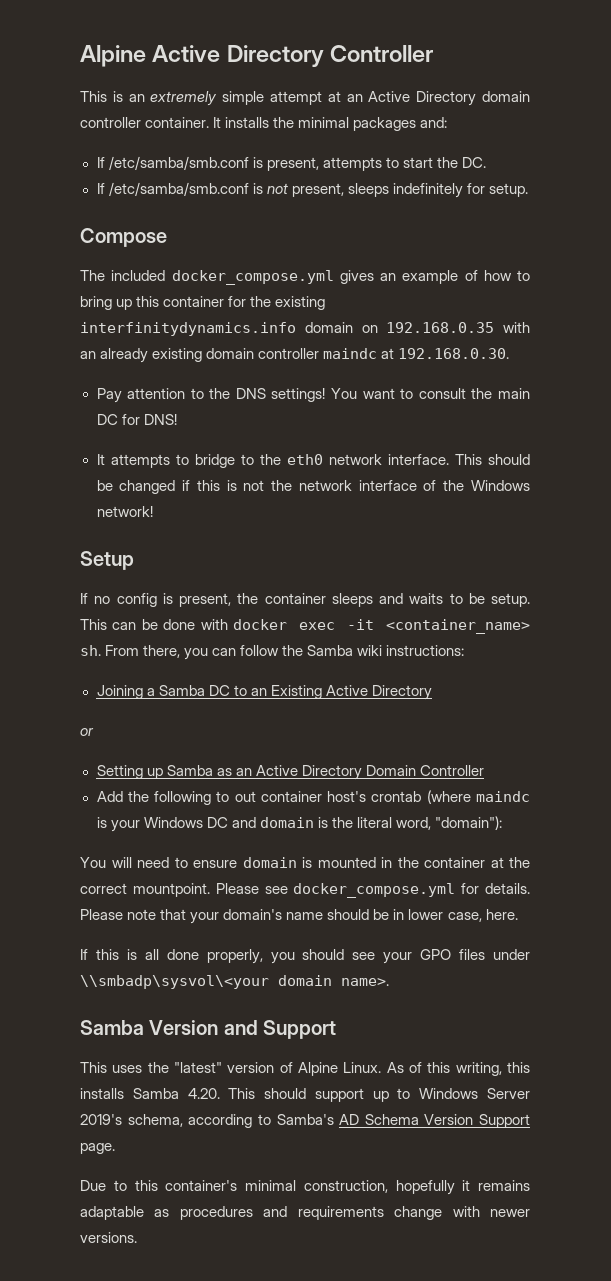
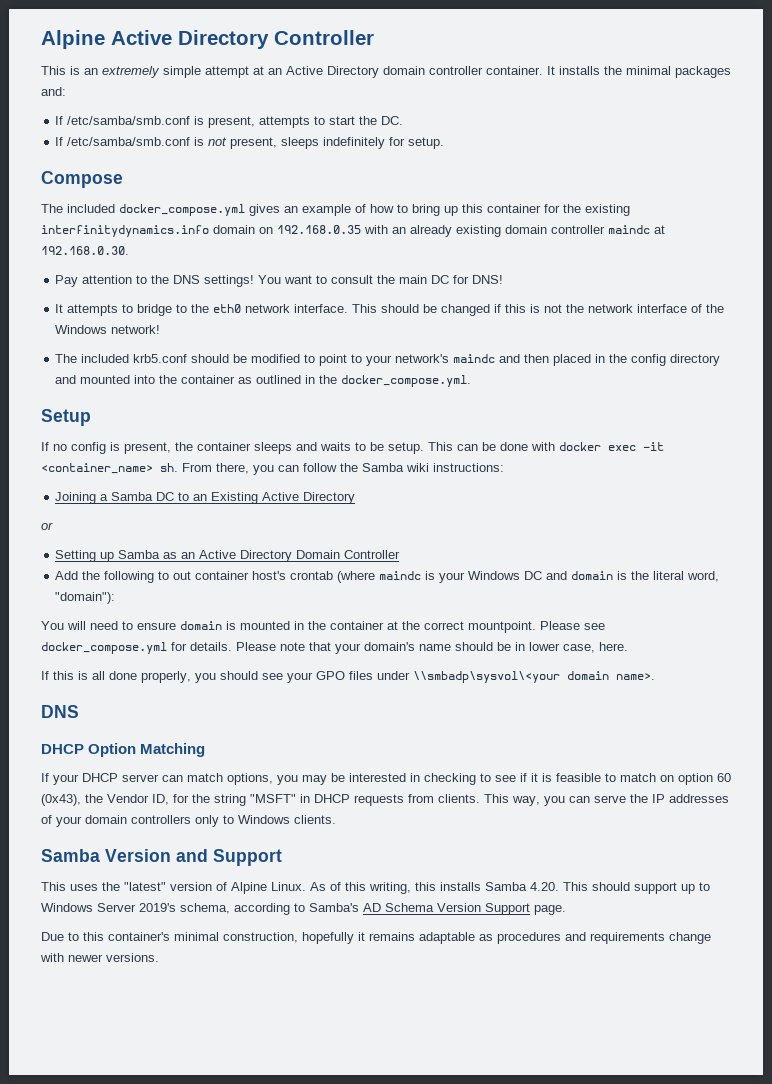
(153, 511) none -> [55,354,721,366] [55,375,472,387] // The included krb5.conf should be modified to point to your network's maindc and then placed in the config directory and mounted into the container as outlined in the docker_compose.yml.
(389, 982) none -> [41,705,79,718] [41,743,206,757] [41,773,731,785] [41,794,729,806] [41,815,336,827] // DNS // DHCP Option Matching // If your DHCP server can match options, you may be interested in checking to see if it is feasible to match on option 60 (0x43), the Vendor ID, for the string "MSFT" in DHCP requests from clients. This way, you can serve the IP addresses of your domain controllers only to Windows clients.

